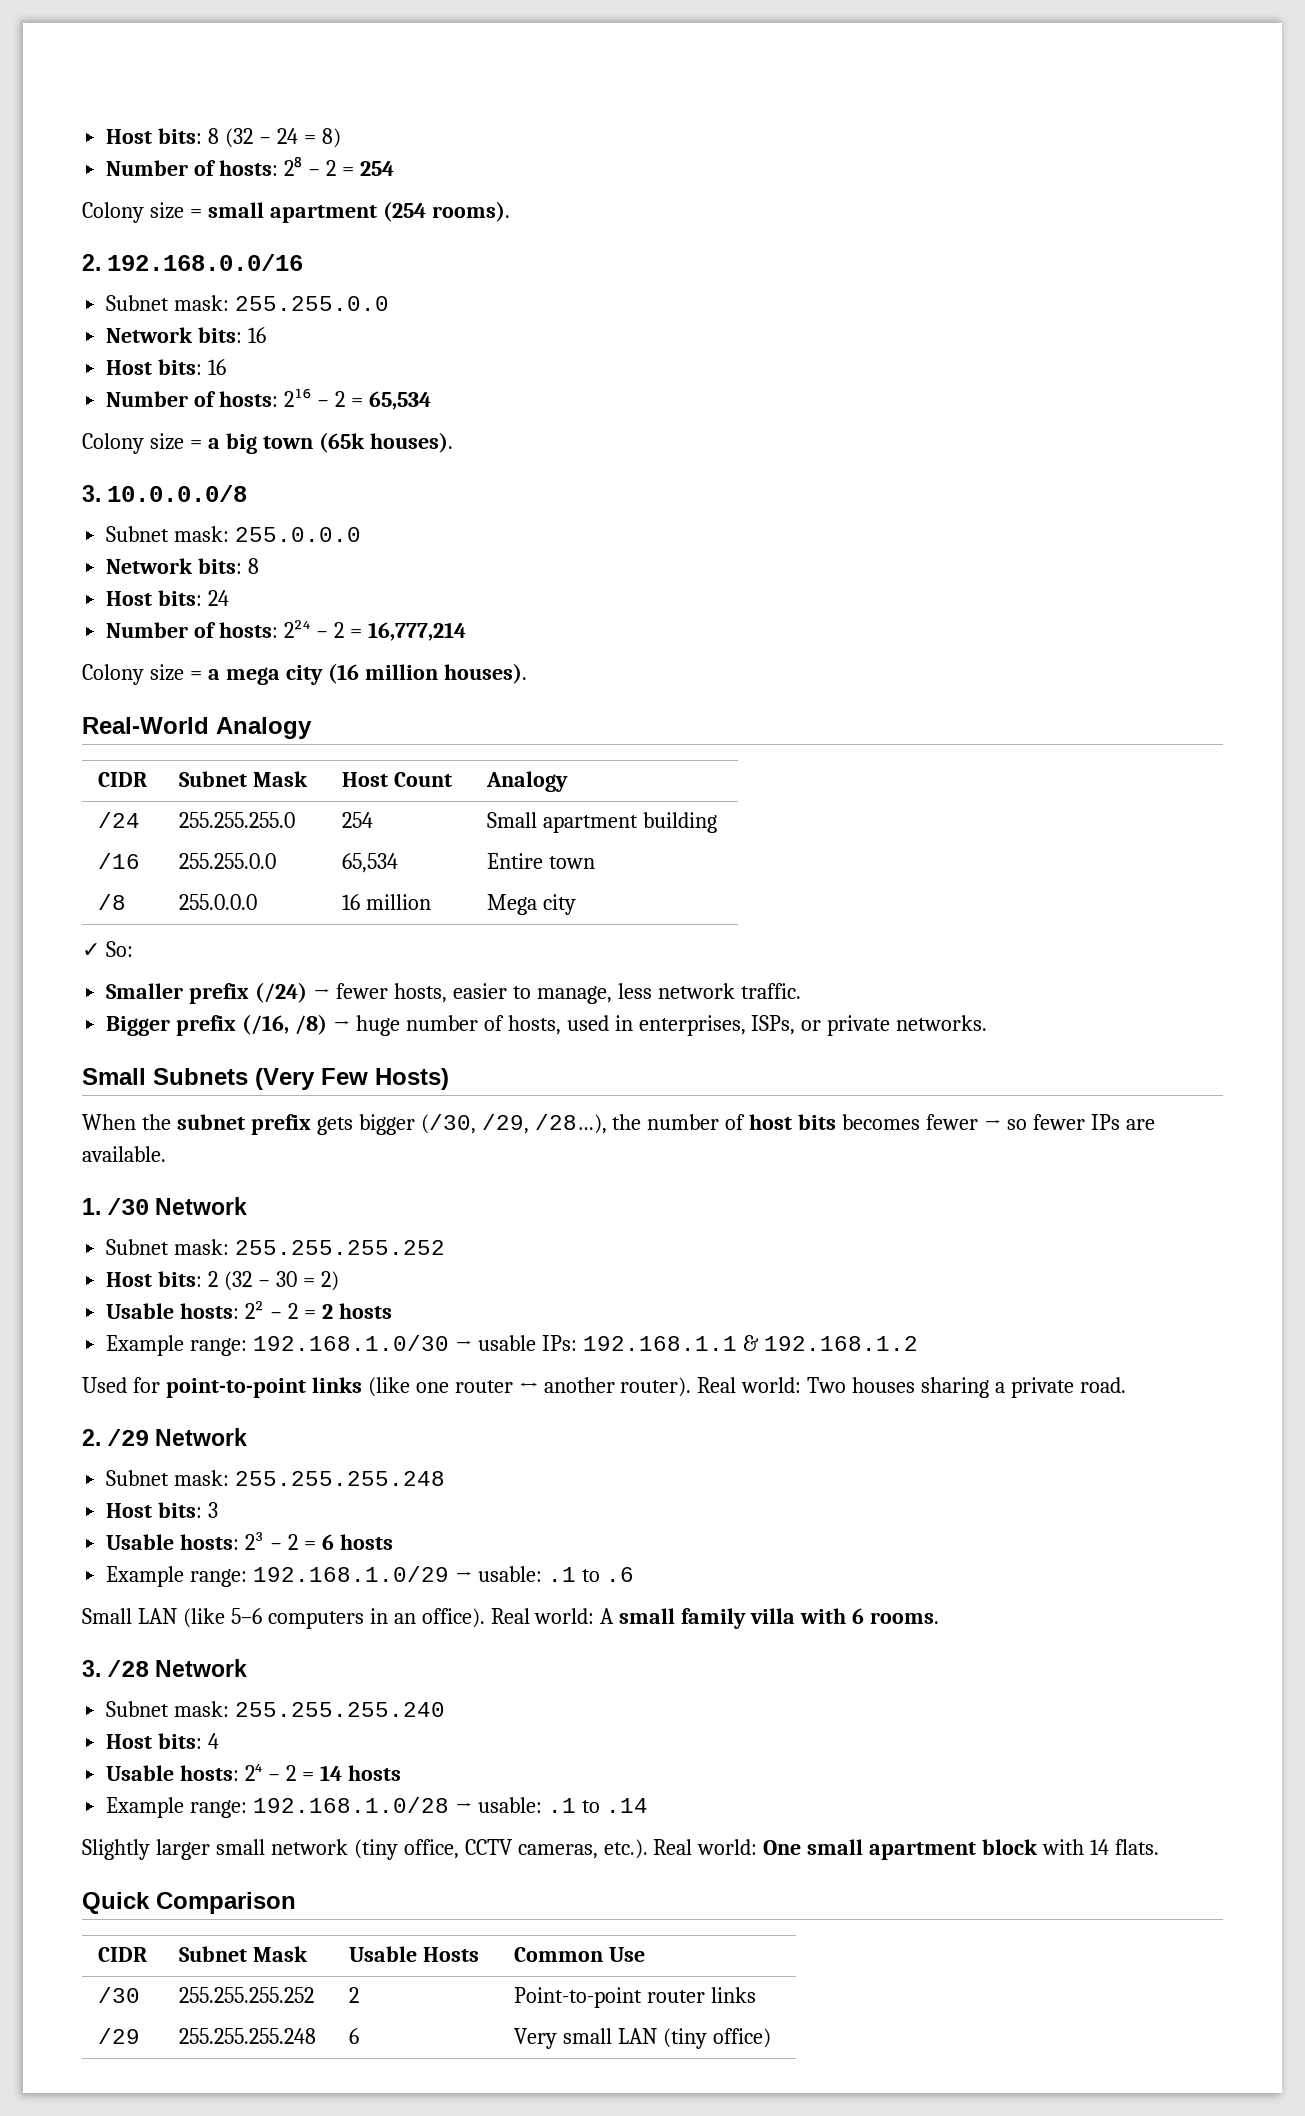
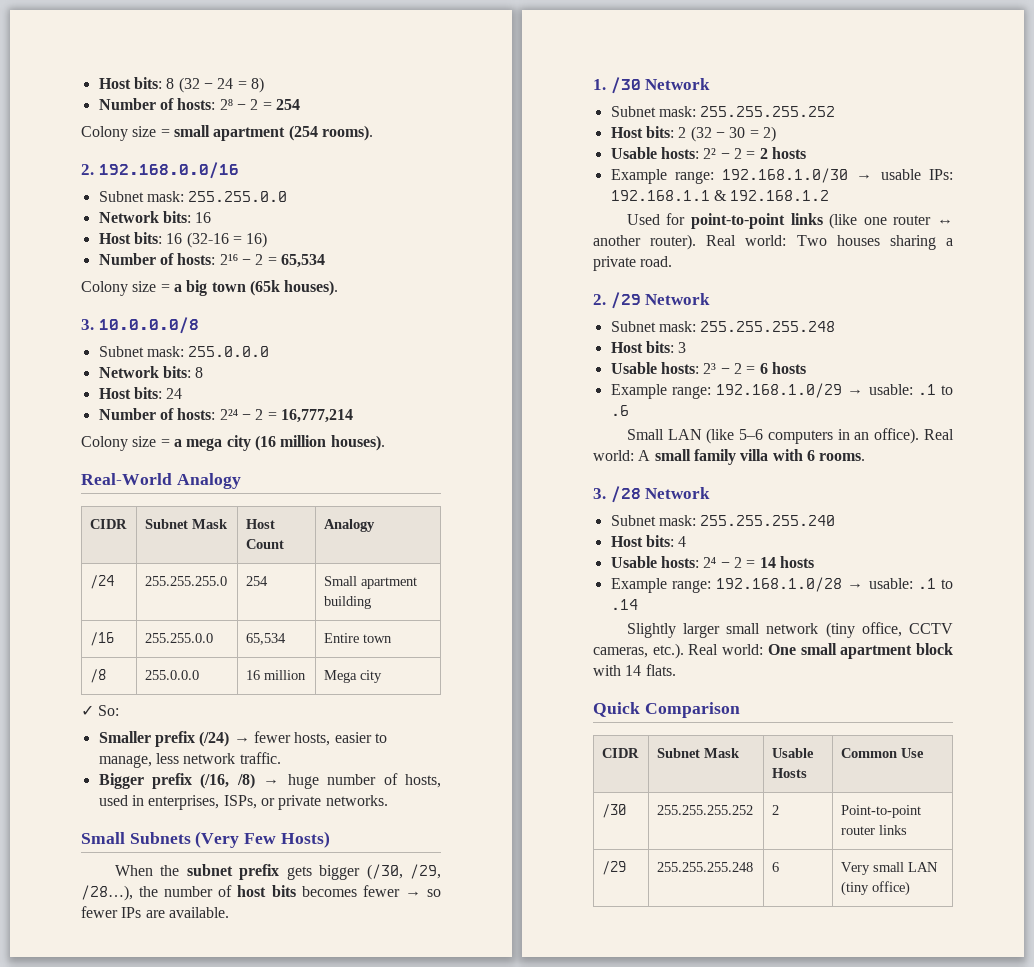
(227, 367) none -> [186,232,268,248] (32-16 = 16)

